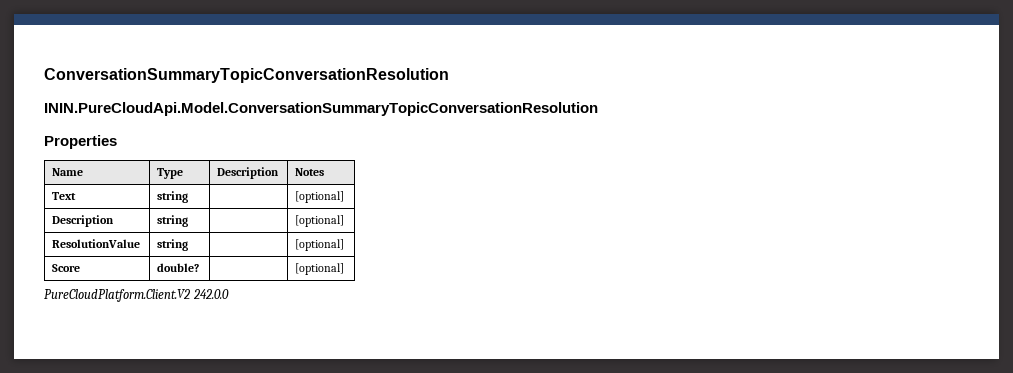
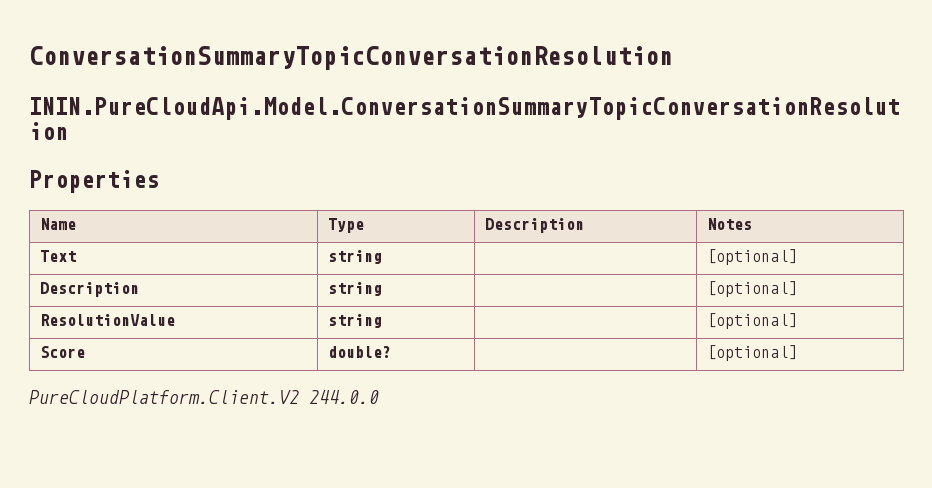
[192,289,229,299] 242.0.0 -> [309,390,379,404] 244.0.0

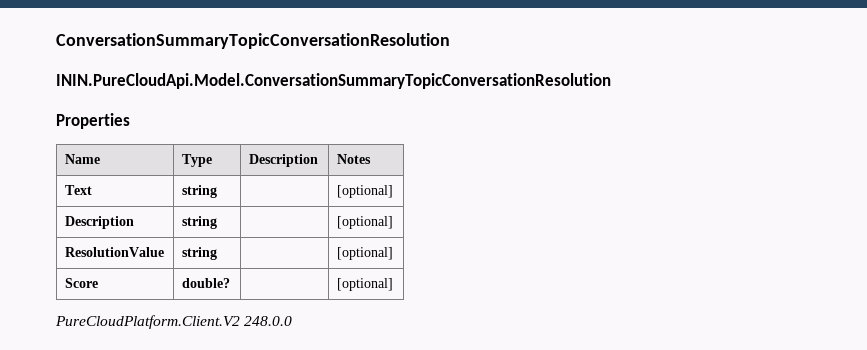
[309,390,379,404] 244.0.0 -> [244,316,293,326] 248.0.0

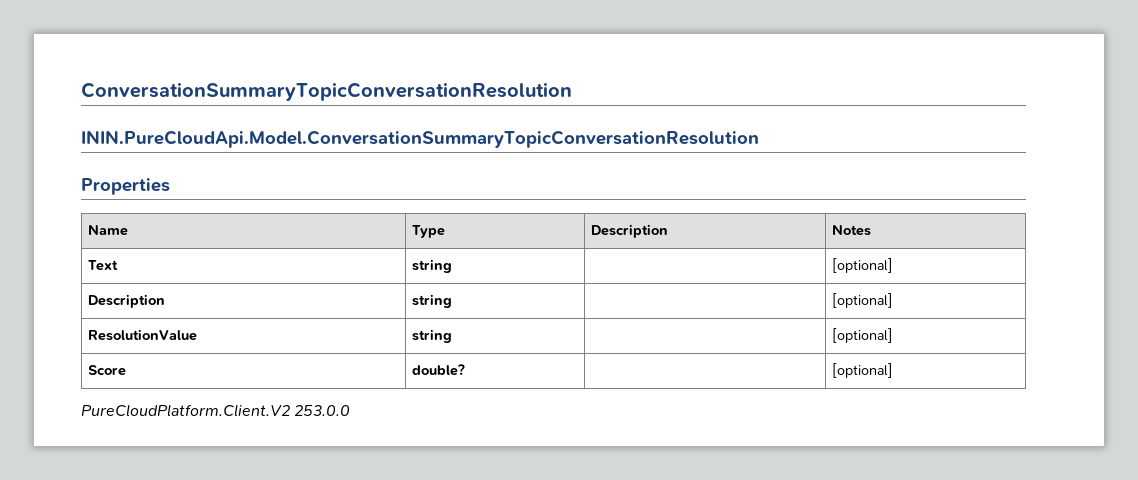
[244,316,293,326] 248.0.0 -> [294,405,351,416] 253.0.0

